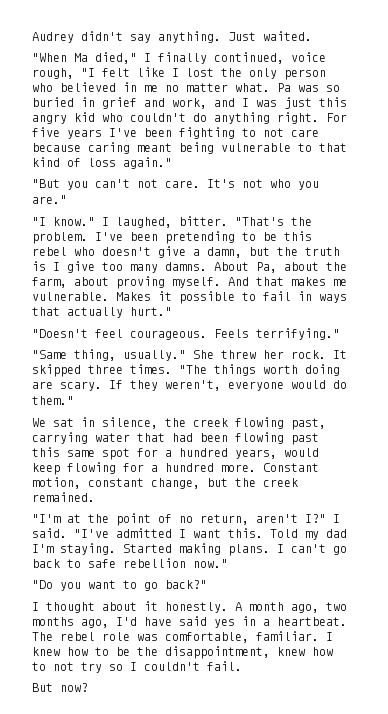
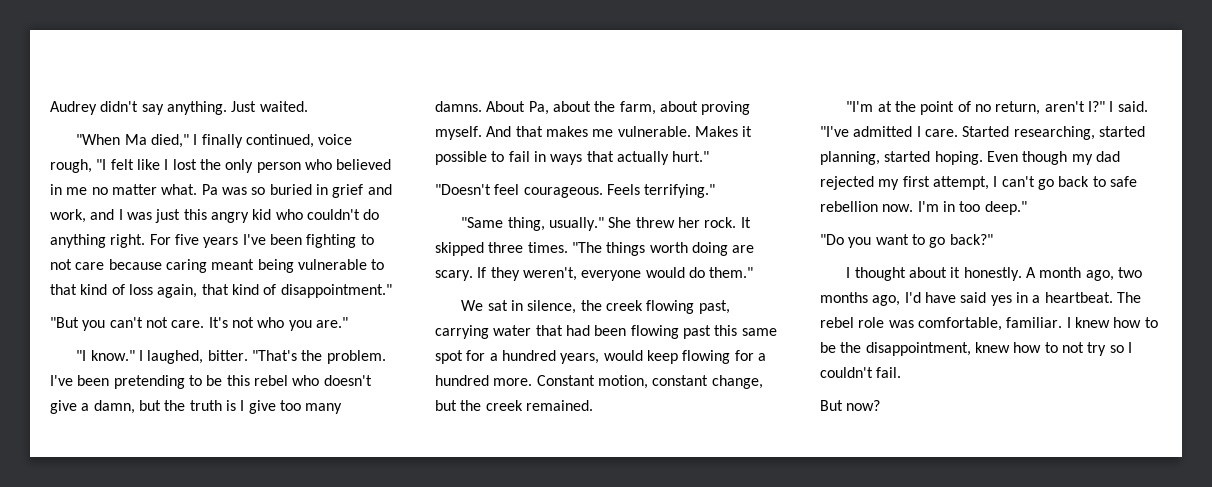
[123,157,172,169] again." -> [157,284,392,298] again, that kind of disappointment."
[193,528,347,540] [32,543,270,556] want this. Told my dad I'm staying. Started making plans. -> [924,126,1145,140] [820,151,1120,165] [820,176,989,190] care. Started researching, started planning, started hoping. Even though my dad rejected my first attempt,
[193,559,228,568] now." -> [882,201,1027,215] now. I'm in too deep."

